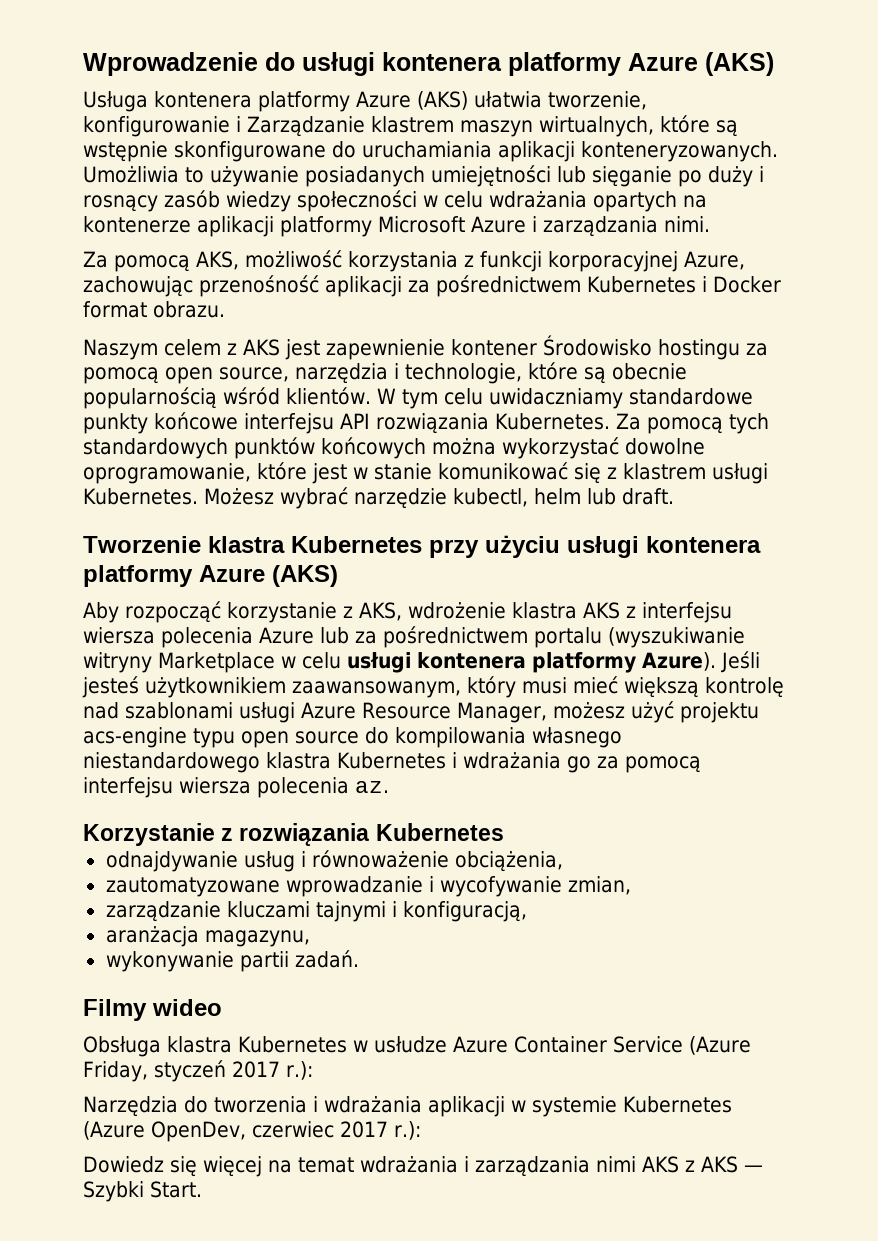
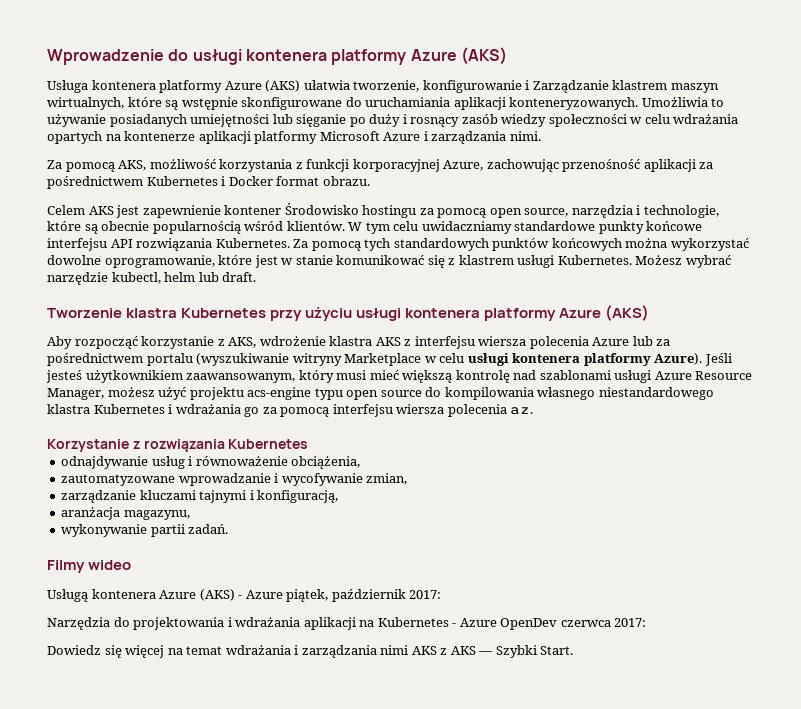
[83,339,237,360] Naszym celem z -> [47,205,85,215] Celem
[83,1036,751,1057] [83,1060,313,1082] Obsługa klastra Kubernetes w usłudze Azure Container Service (Azure Friday, styczeń 2017 r.): -> [47,589,442,602] Usługą kontenera Azure (AKS) - Azure piątek, październik 2017:
[214,1096,307,1113] tworzenia -> [133,617,225,630] projektowania
[511,1096,732,1117] [83,1121,421,1142] w systemie Kubernetes (Azure OpenDev, czerwiec 2017 r.): -> [359,617,647,630] na Kubernetes - Azure OpenDev czerwca 2017:

